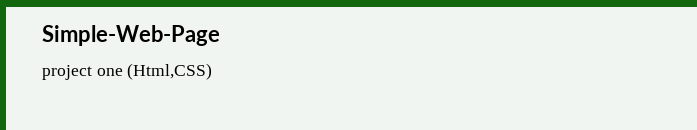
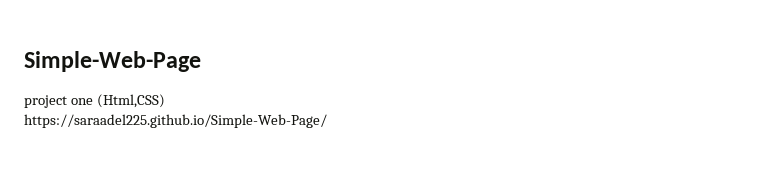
(213, 71) none -> [24,114,327,128] // https://saraadel225.github.io/Simple-Web-Page/

